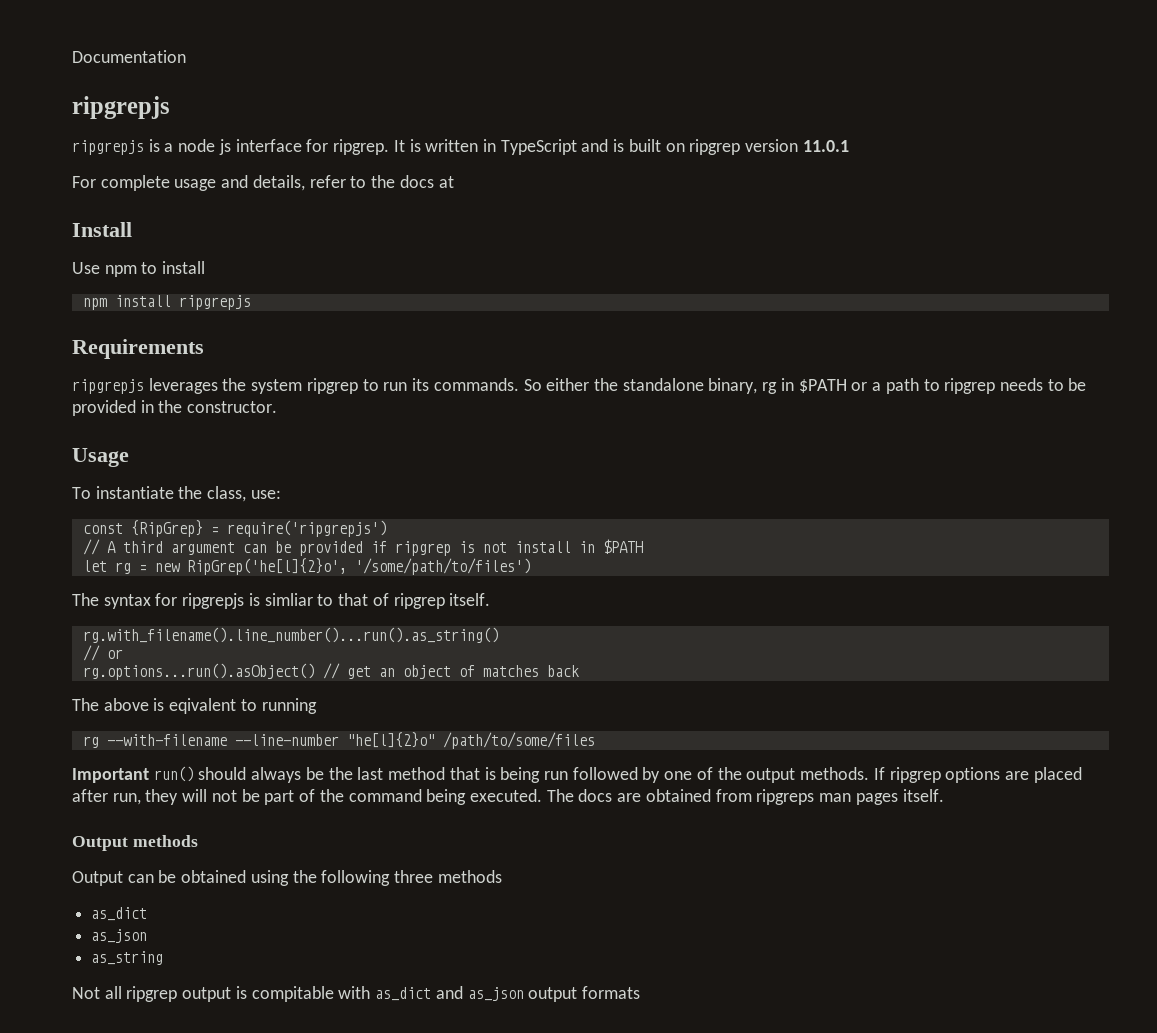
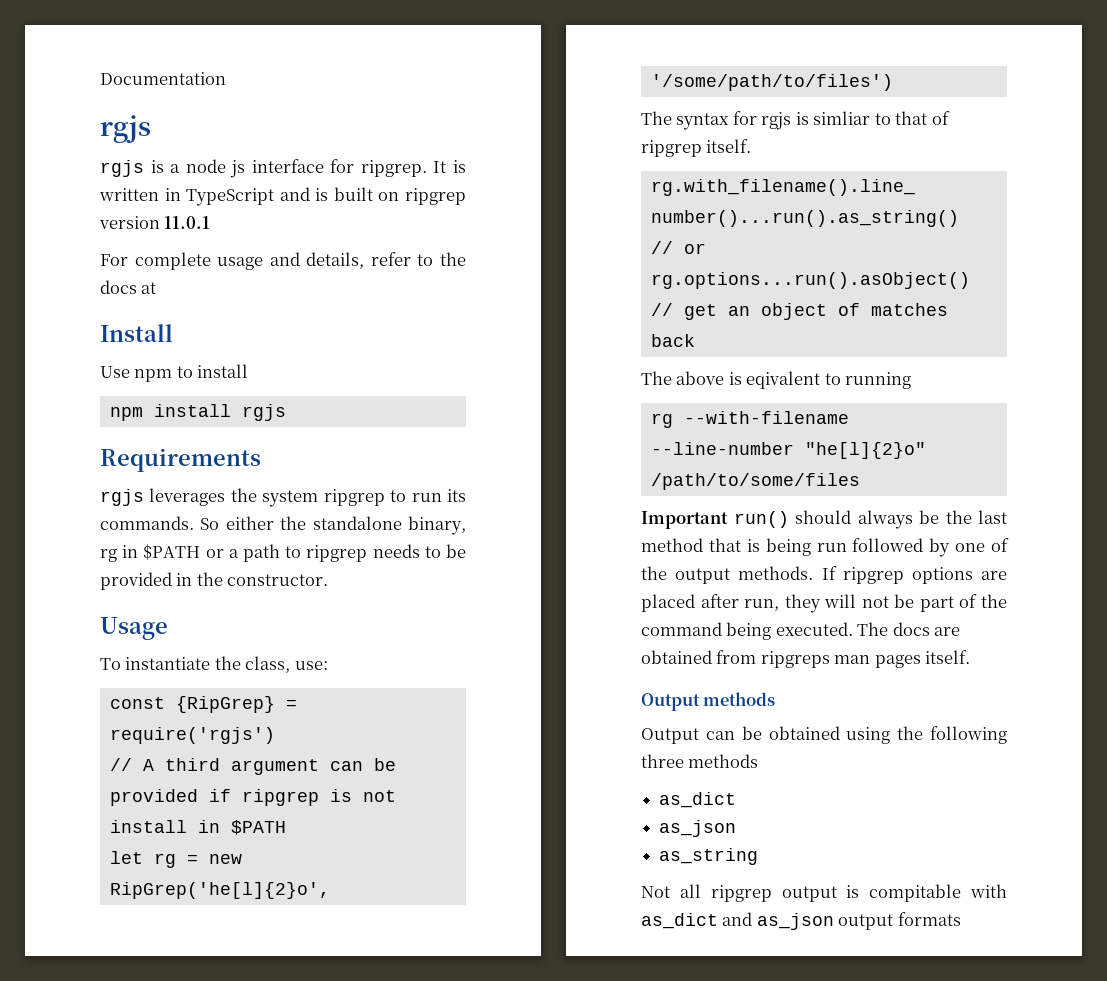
[72,96,170,119] [72,140,144,155] ripgrepjs // ripgrepjs -> [100,115,151,143] [100,160,144,177] rgjs // rgjs
[178,295,251,310] ripgrepjs -> [241,404,286,421] rgjs
[72,379,144,394] ripgrepjs -> [100,489,144,506] rgjs
[226,520,387,537] require('ripgrepjs') -> [109,727,275,744] require('rgjs')
[182,593,245,609] ripgrepjs -> [761,112,792,130] rgjs

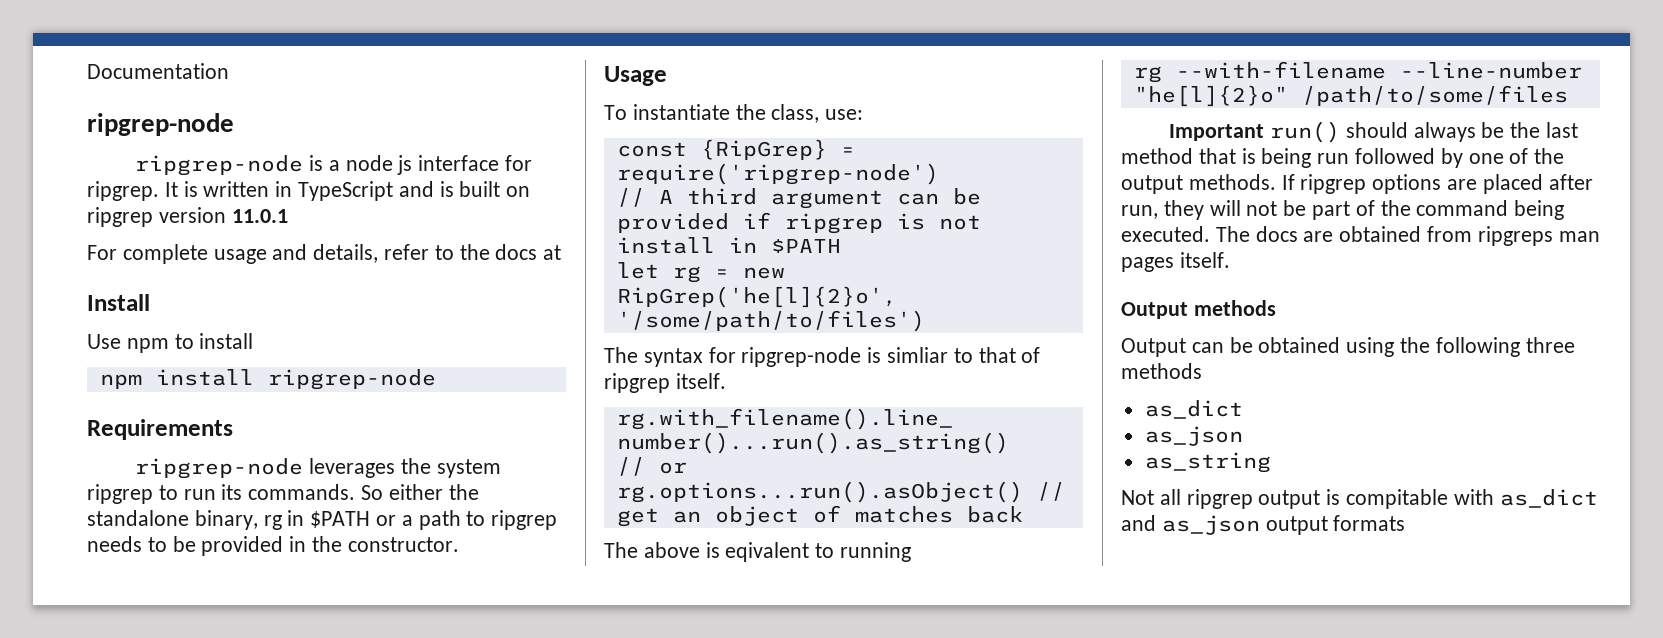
[100,115,151,143] [100,160,144,177] rgjs // rgjs -> [87,113,234,136] [135,155,304,176] ripgrep-node // ripgrep-node
[241,404,286,421] rgjs -> [267,369,436,390] ripgrep-node
[100,489,144,506] rgjs -> [135,458,304,479] ripgrep-node
[109,727,275,744] require('rgjs') -> [616,163,939,185] require('ripgrep-node')
[761,112,792,130] rgjs -> [741,347,862,367] ripgrep-node

